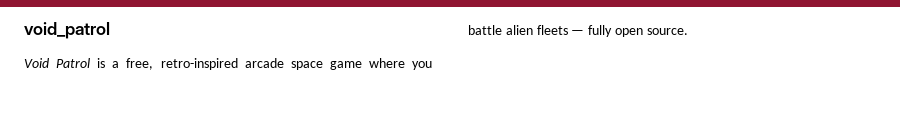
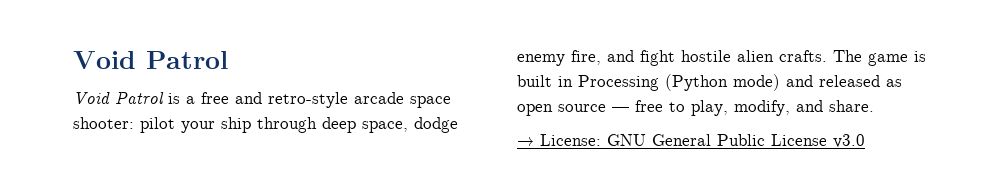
[24,22,110,39] void_patrol -> [73,51,228,69] Void Patrol
[126,58,433,70] [468,25,688,37] free, retro-inspired arcade space game where you battle alien fleets — fully open source. -> [201,92,451,108] [73,117,458,133] [517,50,926,66] [517,74,902,91] [517,100,874,116] [517,134,865,148] free and retro-style arcade space shooter: pilot your ship through deep space, dodge enemy fire, and fight hostile alien crafts. The game is built in Processing (Python mode) and released as open source — free to play, modify, and share. // → License: GNU General Public License v3.0

